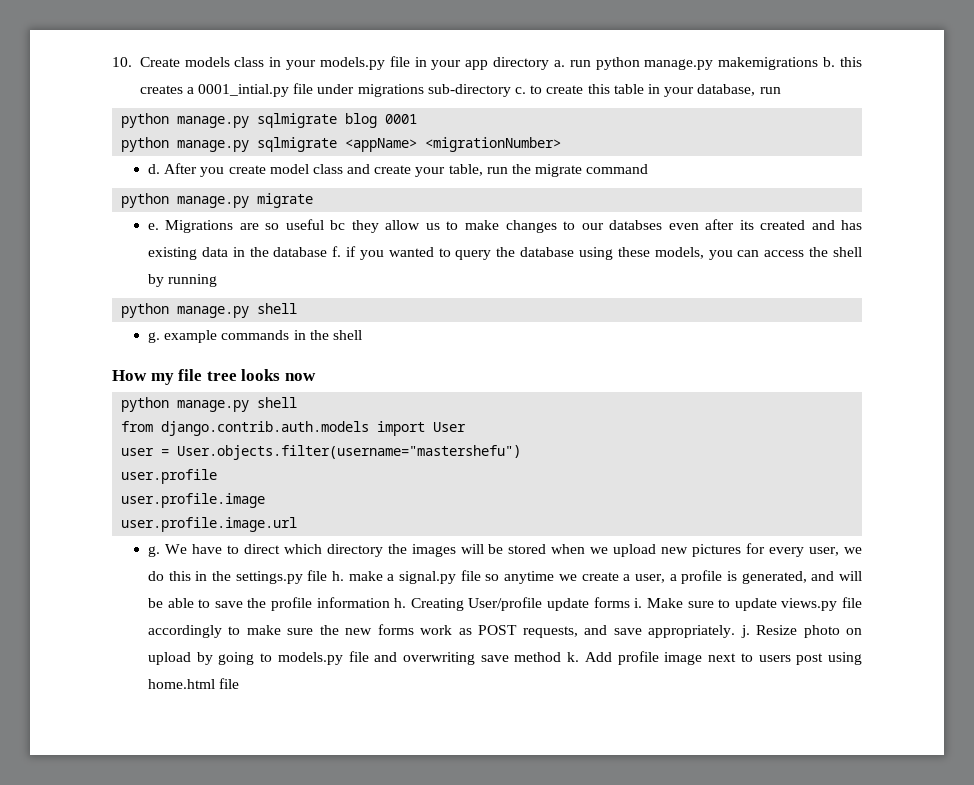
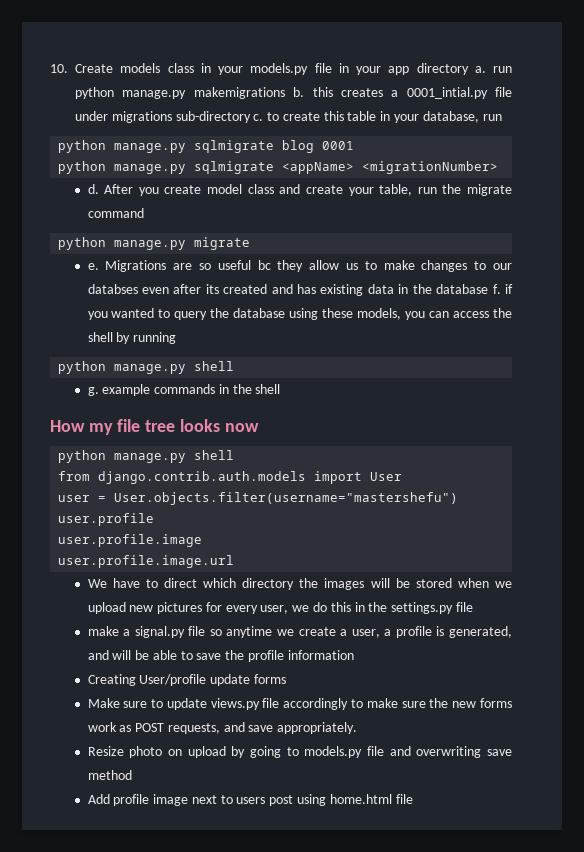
[147,546,160,557] g. -> (235, 561) none
[332,571,345,581] h. -> (473, 607) //
[394,598,407,608] h. -> (354, 655) //
[634,598,643,608] i. -> (286, 679) //
[740,625,750,638] j. -> (358, 728) //
[567,652,580,662] k. -> (132, 775) //

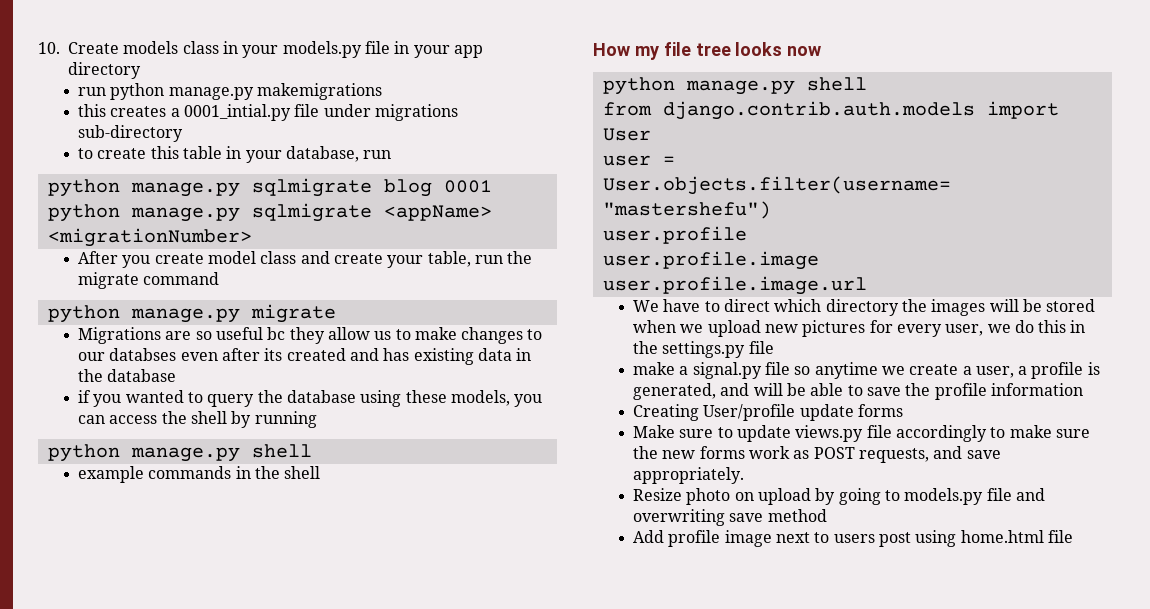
[474,66,486,73] a. -> (141, 70) //
[293,87,305,97] b. -> (382, 91) //
[253,114,264,121] c. -> (183, 133) //
[87,184,99,194] d. -> (252, 237) none
[87,263,99,270] e. -> (336, 313) none
[492,284,501,294] f. -> (177, 375) //
[87,387,99,396] g. -> (312, 451) none

